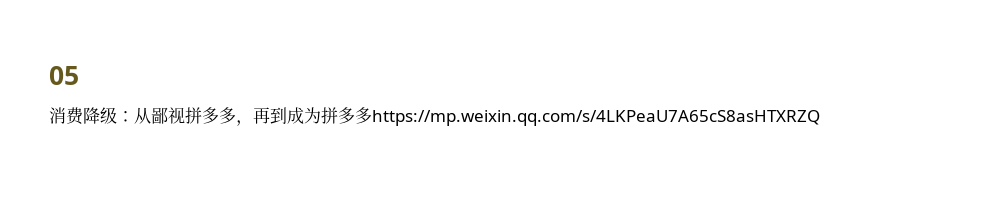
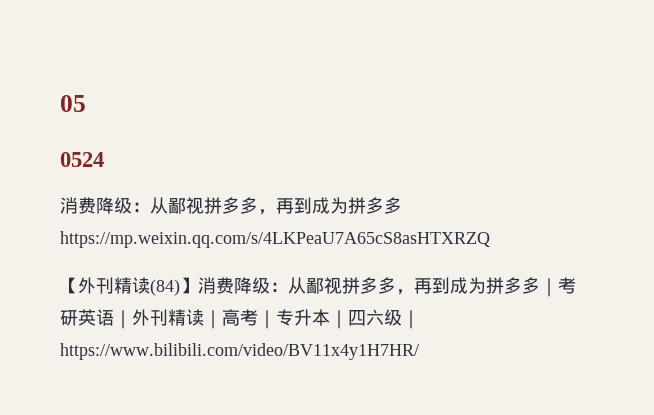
(79, 75) none -> [60,152,104,167] // 0524
(820, 118) none -> [60,277,576,297] [60,309,420,329] [60,343,419,360] // 【外刊精读(84)】消费降级：从鄙视拼多多，再到成为拼多多｜考研英语｜外刊精读｜高考｜专升本｜四六级｜https://www.bilibili.com/video/BV11x4y1H7HR/

